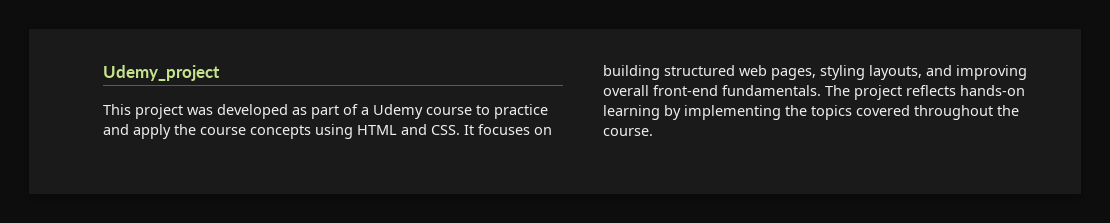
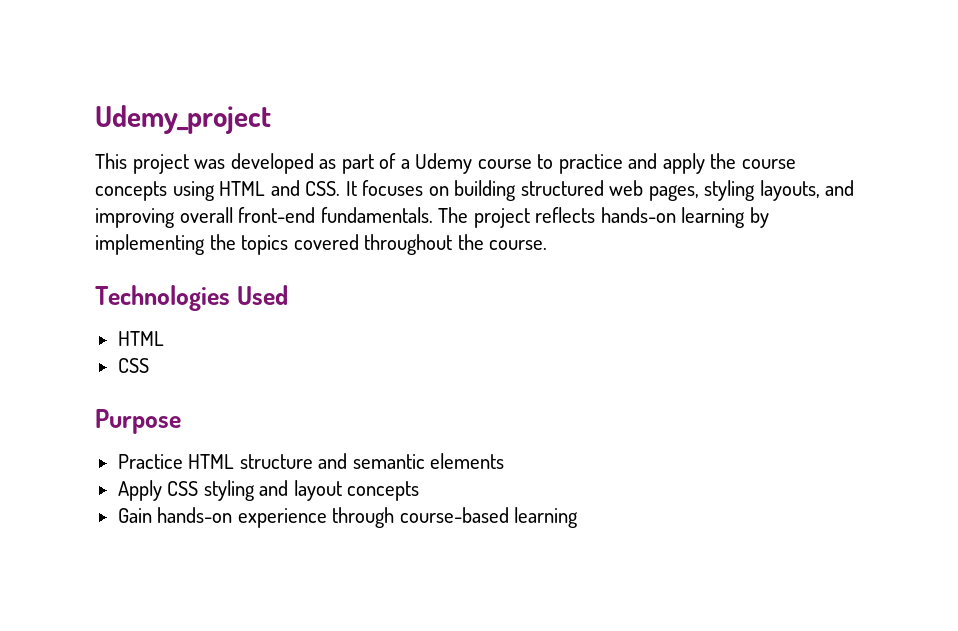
(653, 132) none -> [95,285,288,311] [117,331,164,346] [117,358,149,373] [95,409,181,434] [117,453,505,469] [117,480,420,501] [117,507,579,528] // Technologies Used // HTML // CSS // Purpose // Practice HTML structure and semantic elements // Apply CSS styling and layout concepts // Gain hands-on experience through course-based learning

